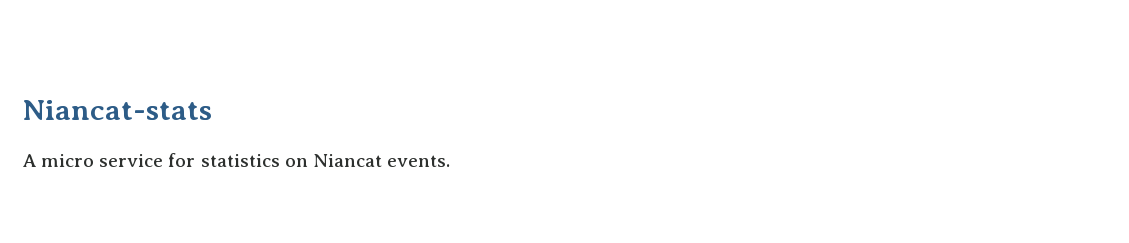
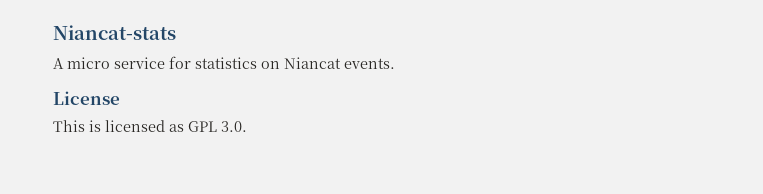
(450, 161) none -> [53,91,120,105] [53,120,247,132] // License // This is licensed as GPL 3.0.

